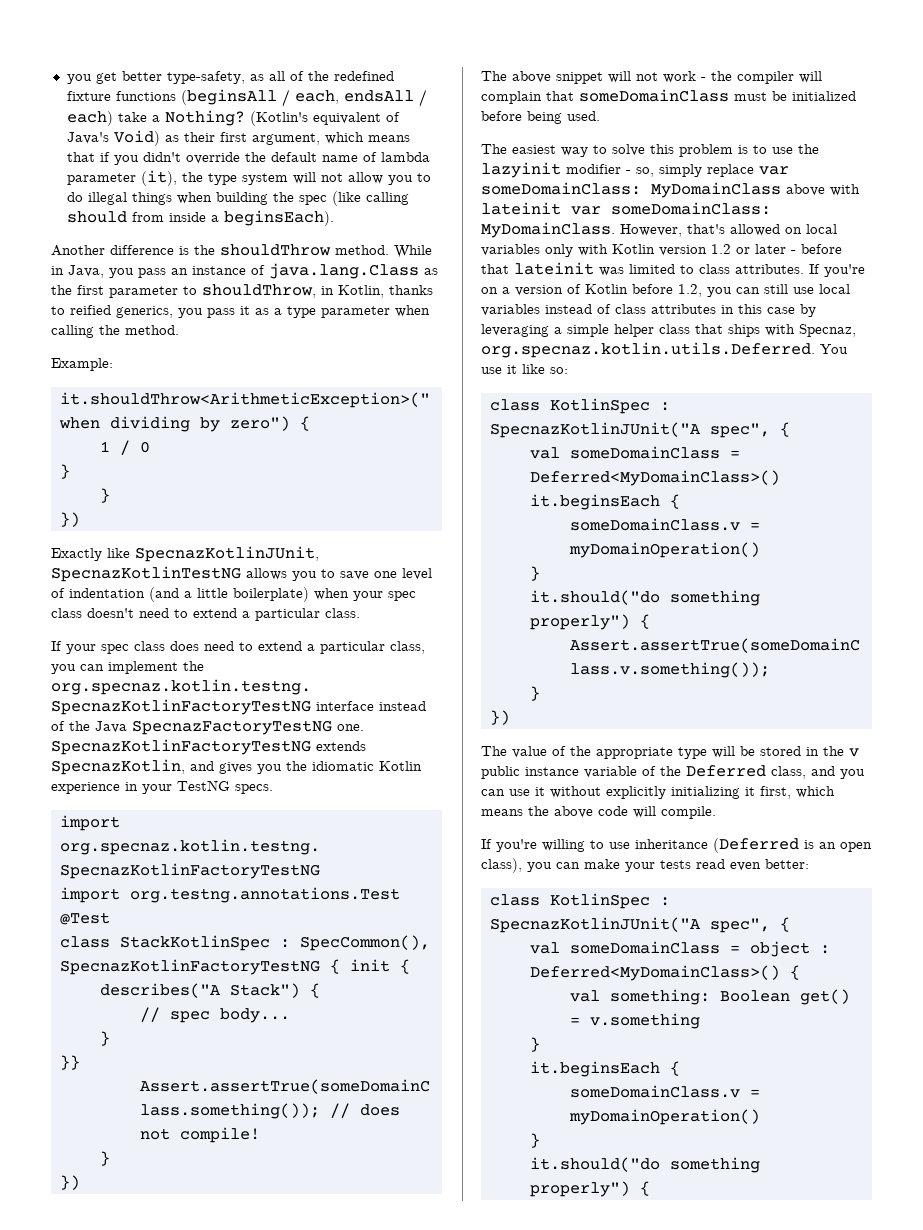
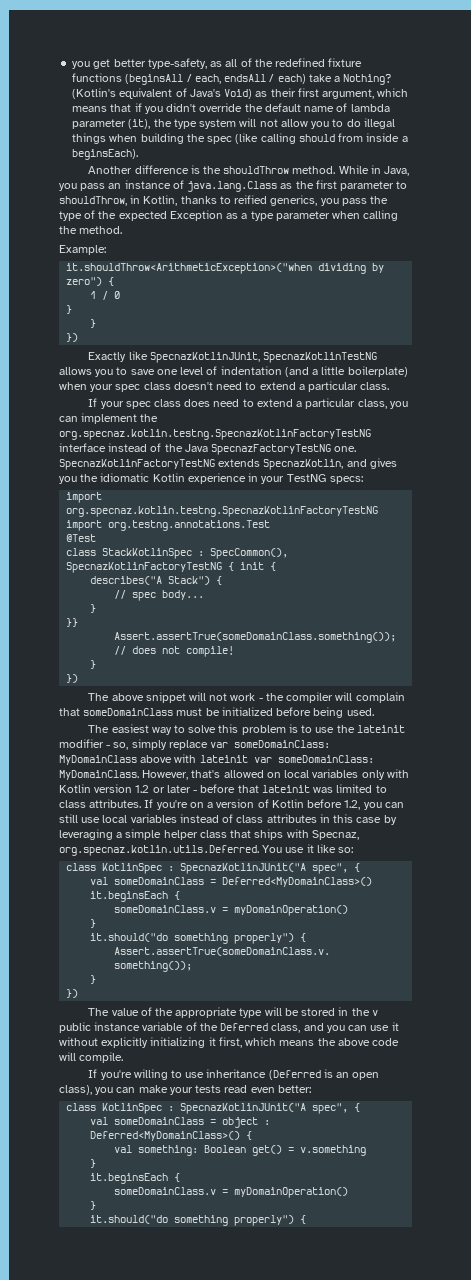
[240,306,250,315] it -> [370,196,389,204] [59,210,223,221] the type of the expected Exception
[235,784,273,794] specs. -> [329,476,363,484] specs:
[481,162,561,178] lazyinit -> [356,725,405,733] lateinit

